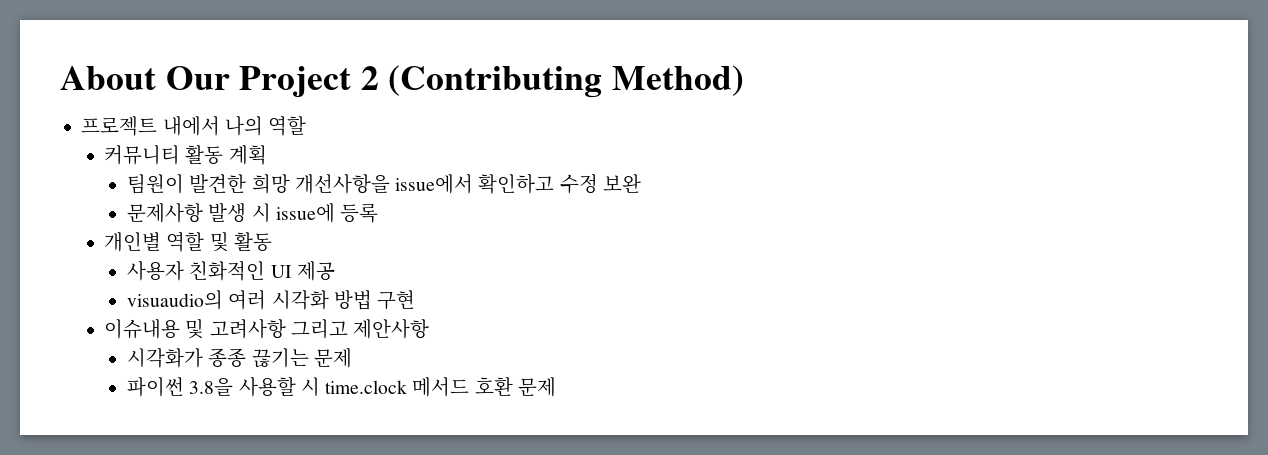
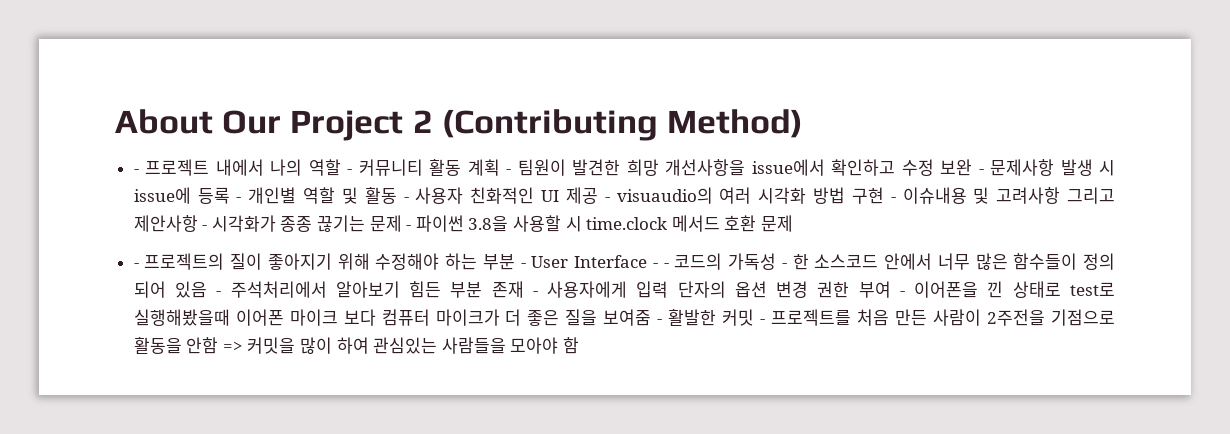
(744, 80) none -> [133,169,139,174] -
(307, 126) // -> [347,169,353,174] -
(267, 155) // -> [506,169,512,174] -
(641, 183) // -> [978,169,984,174] -
(379, 213) // -> [236,197,242,202] -
(273, 242) // -> [403,197,409,202] -
(335, 271) // -> [604,197,610,202] -
(416, 300) // -> [890,197,896,202] -
(430, 329) // -> [202,225,208,230] -
(352, 358) // -> [406,225,412,230] -
(556, 387) none -> [133,253,1116,270] [133,281,1115,298] [133,309,1115,326] [133,337,580,354] // - 프로젝트의 질이 좋아지기 위해 수정해야 하는 부분 - User Interface - - 코드의 가독성 - 한 소스코드 안에서 너무 많은 함수들이 정의 되어 있음 - 주석처리에서 알아보기 힘든 부분 존재 - 사용자에게 입력 단자의 옵션 변경 권한 부여 - 이어폰을 낀 상태로 test로 실행해봤을때 이어폰 마이크 보다 컴퓨터 마이크가 더 좋은 질을 보여줌 - 활발한 커밋 - 프로젝트를 처음 만든 사람이 2주전을 기점으로 활동을 안함 => 커밋을 많이 하여 관심있는 사람들을 모아야 함

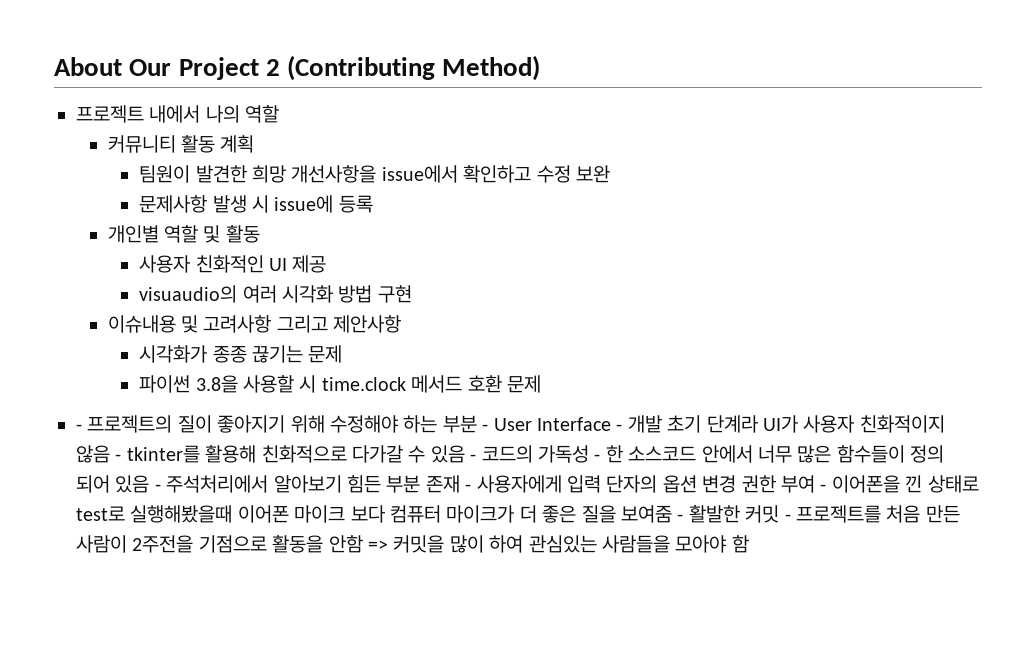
[133,169,139,174] - -> (541, 68) none
[347,169,353,174] - -> (280, 114) //
[506,169,512,174] - -> (255, 144) //
[978,169,984,174] - -> (610, 174) //
[236,197,242,202] - -> (373, 204) //
[403,197,409,202] - -> (260, 234) //
[604,197,610,202] - -> (327, 264) //
[890,197,896,202] - -> (412, 294) //
[202,225,208,230] - -> (402, 324) //
[406,225,412,230] - -> (343, 354) //
(658, 265) none -> [627,415,945,433] [76,445,465,463] 개발 초기 단계라 UI가 사용자 친화적이지 않음 - tkinter를 활용해 친화적으로 다가갈 수 있음

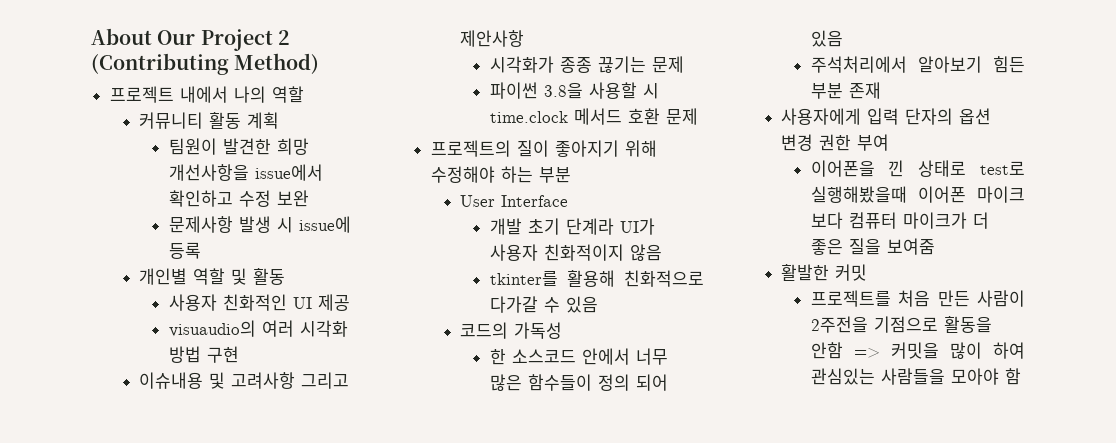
[76,424,82,431] - -> (698, 116) none
[482,424,489,431] - -> (571, 175) //
[616,424,623,431] - -> (569, 201) //
[115,454,122,461] - -> (662, 252) //
[470,454,477,461] - -> (598, 304) //
[594,454,601,461] - -> (563, 330) //
[154,484,161,491] - -> (843, 38) //
[465,484,472,491] - -> (881, 90) //
[820,484,827,491] - -> (890, 142) //
[677,514,684,521] - -> (935, 246) //
[784,514,791,521] - -> (868, 272) //

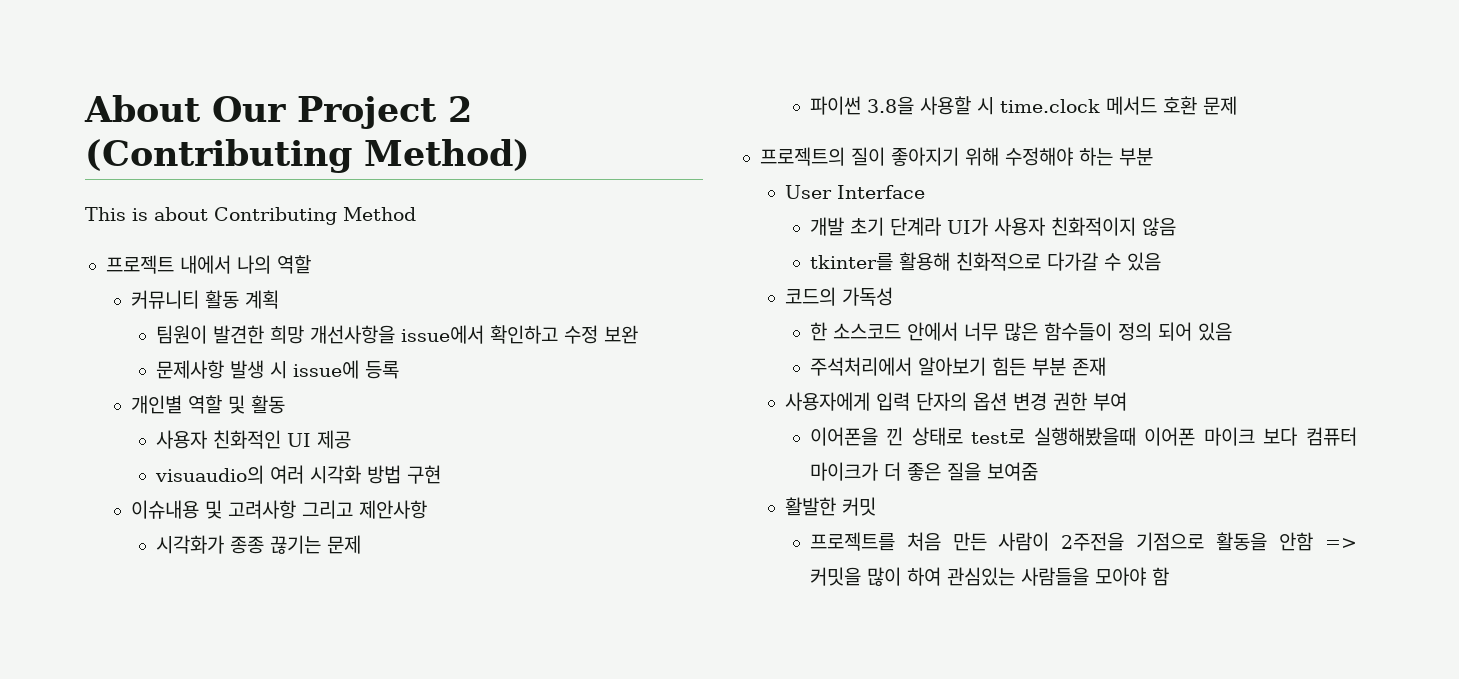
(320, 63) none -> [85,207,416,225] // This is about Contributing Method

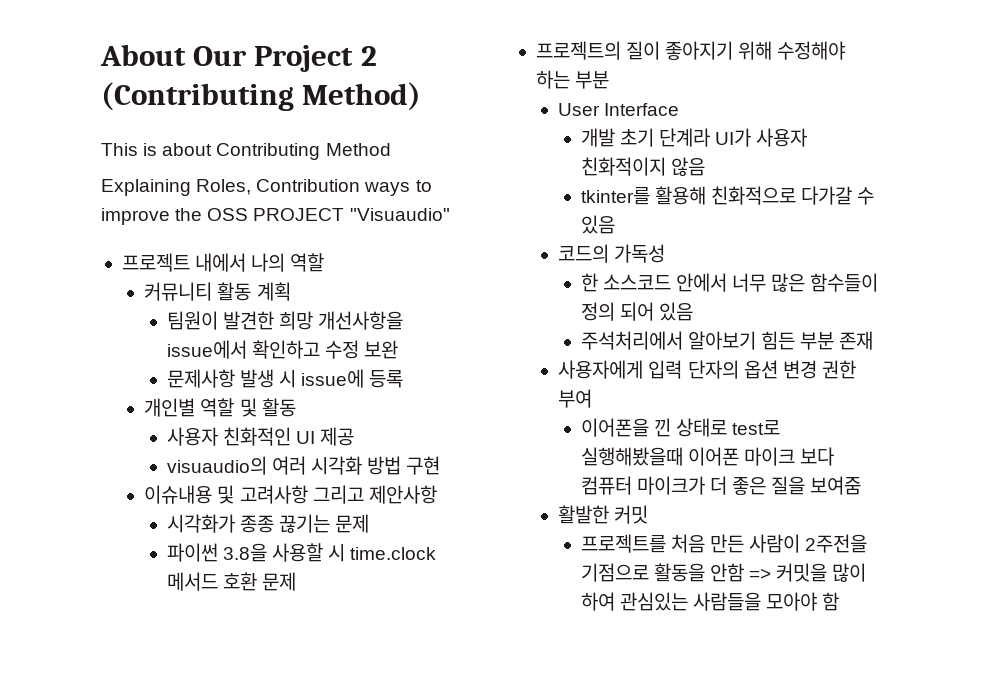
(416, 214) none -> [101,179,432,196] [101,208,450,225] // Explaining Roles, Contribution ways to improve the OSS PROJECT "Visuaudio"

